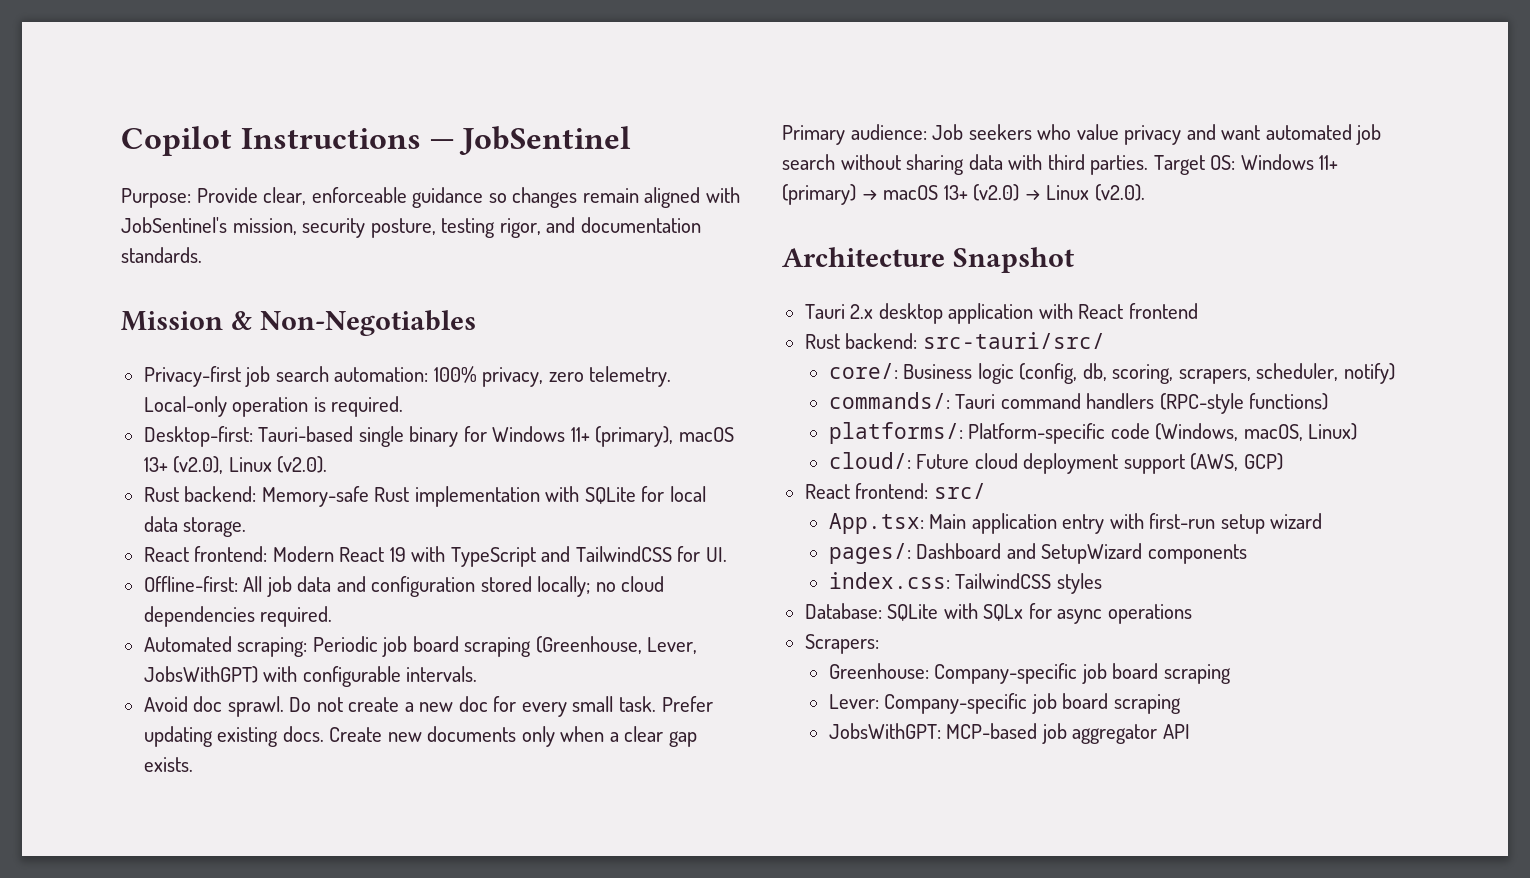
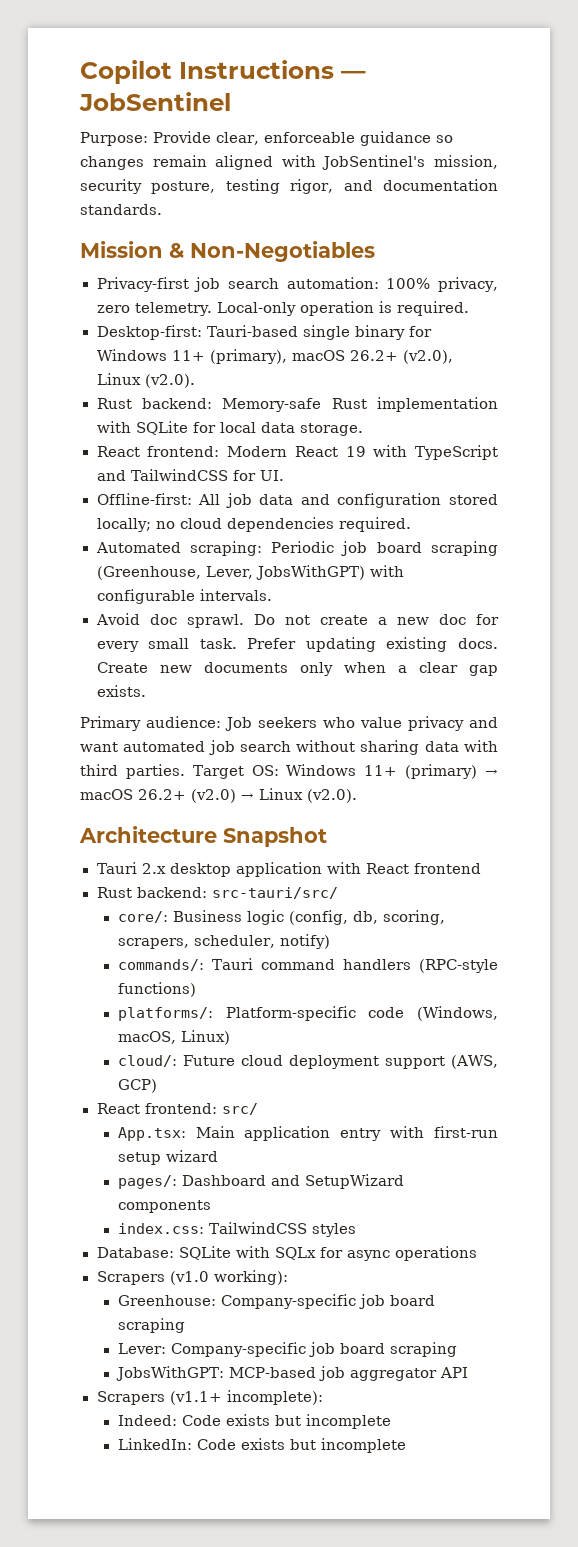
[143,457,168,472] 13+ -> [349,350,398,361] 26.2+
[943,185,968,200] 13+ -> [138,789,186,800] 26.2+
[804,634,879,654] Scrapers: -> [96,1270,288,1285] Scrapers (v1.0 working):
(1190, 731) none -> [96,1390,323,1405] [117,1414,391,1429] [117,1438,406,1453] // Scrapers (v1.1+ incomplete): // Indeed: Code exists but incomplete // LinkedIn: Code exists but incomplete

